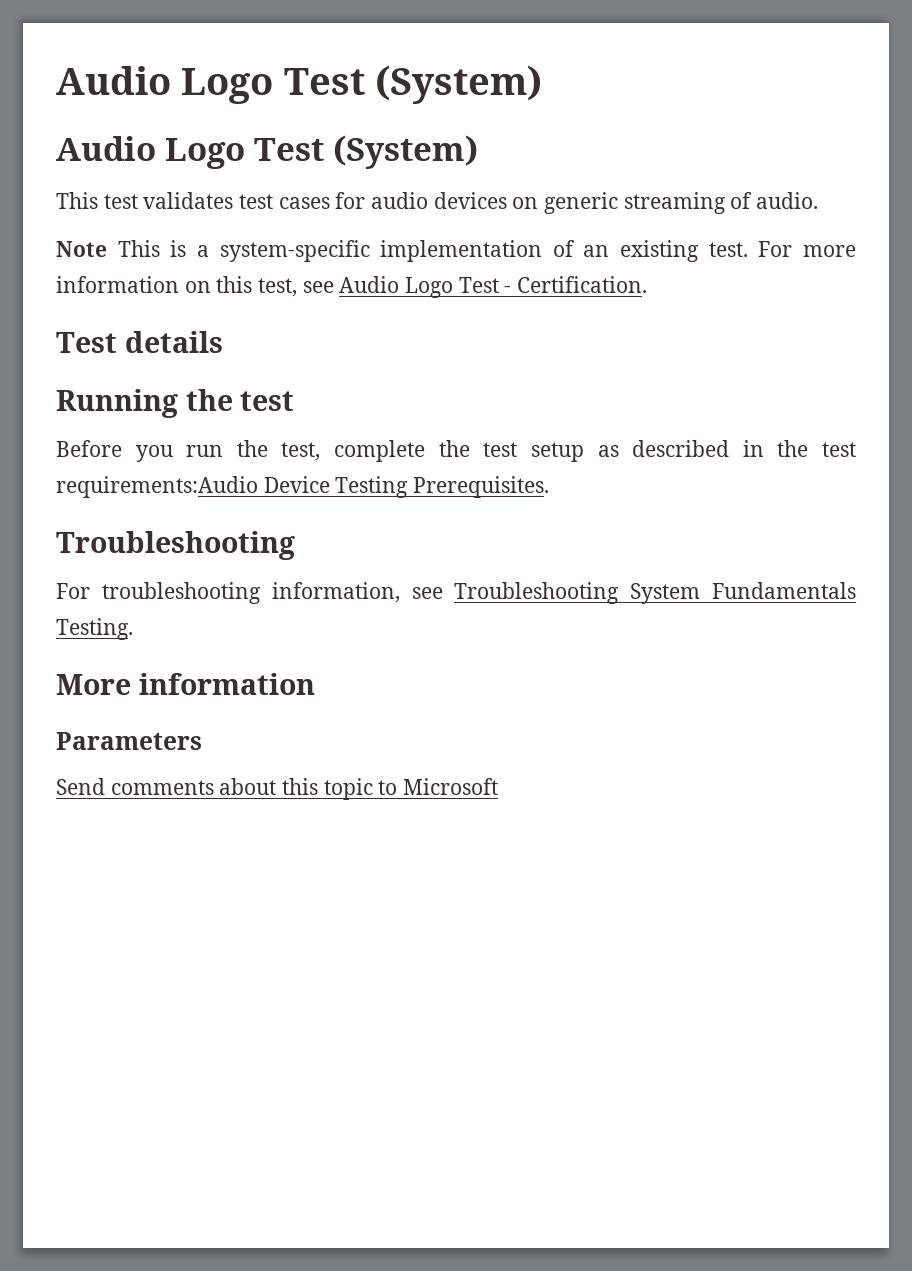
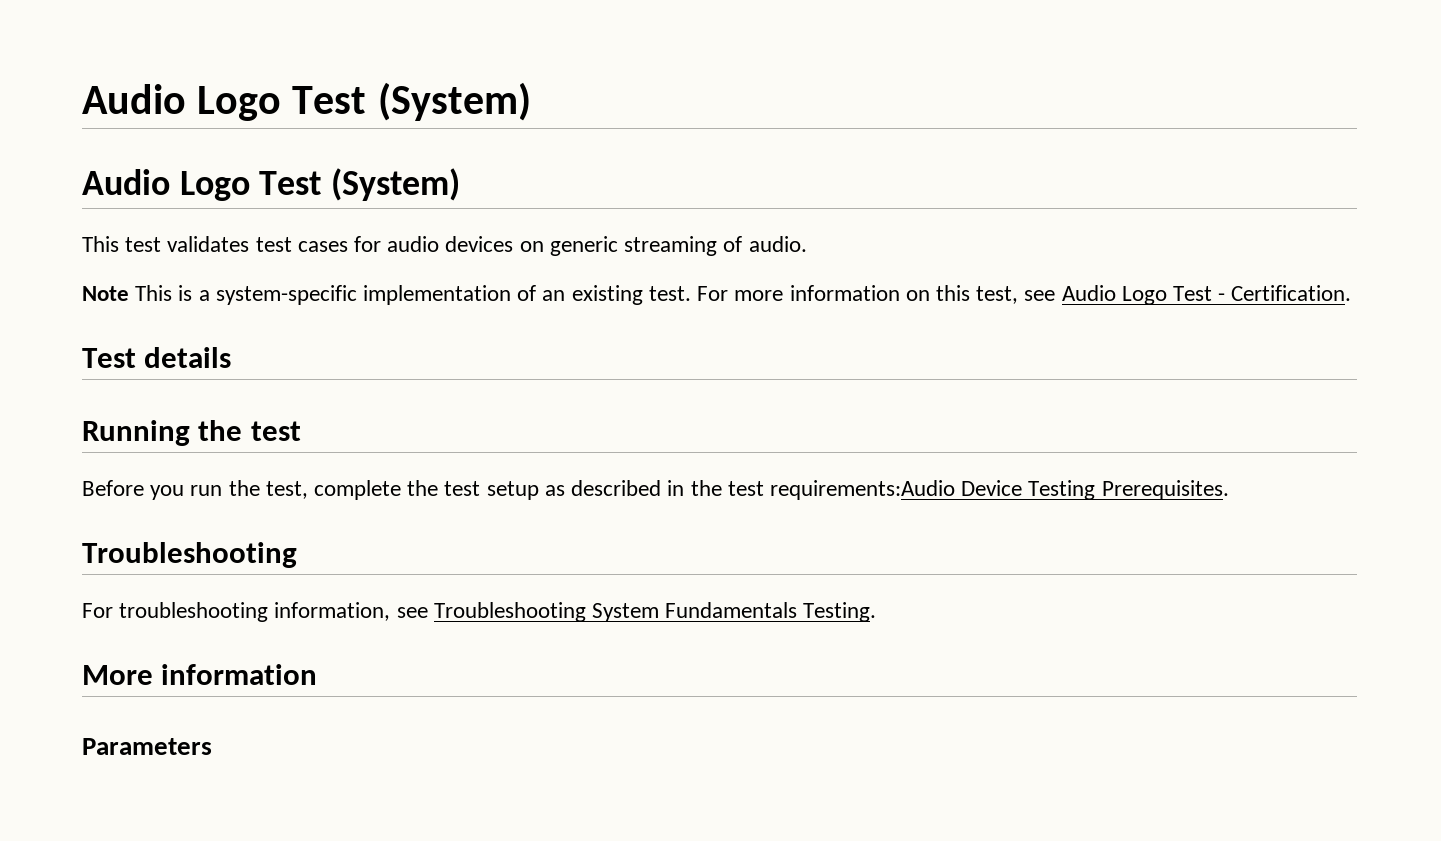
[56,778,499,800] // Send comments about this topic to Microsoft -> (212, 746) none

